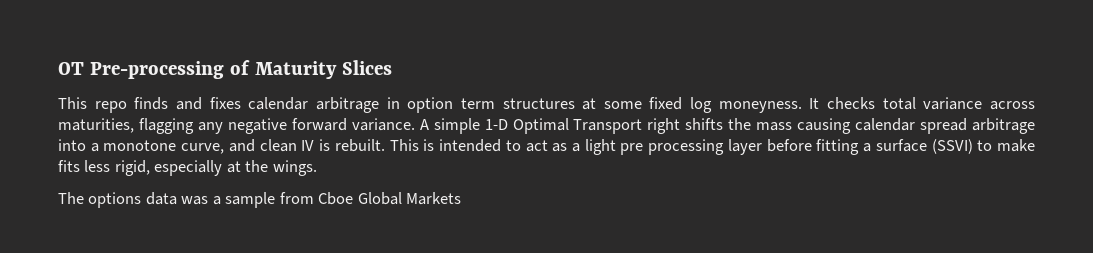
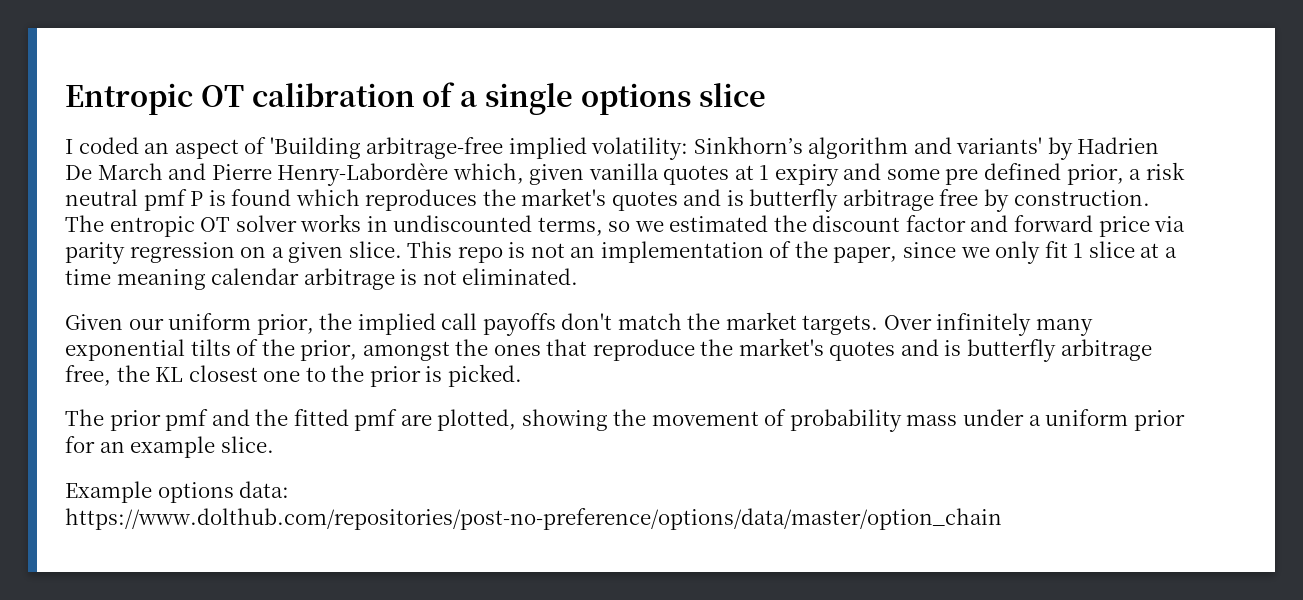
[58,60,392,79] [58,97,1035,113] [58,118,1036,134] [58,139,1036,155] [58,160,317,176] [58,192,462,208] OT Pre-processing of Maturity Slices // This repo finds and fixes calendar arbitrage in option term structures at some fixed log moneyness. It checks total variance across maturities, flagging any negative forward variance. A simple 1-D Optimal Transport right shifts the mass causing calendar spread arbitrage into a monotone curve, and clean IV is rebuilt. This is intended to act as a light pre processing layer before fitting a surface (SSVI) to make fits less rigid, especially at the wings. // The options data was a sample from Cboe Global Markets -> [65,82,766,115] [65,136,1160,160] [65,162,1185,186] [65,188,1150,212] [65,214,1186,237] [65,241,1177,264] [65,268,579,290] [65,312,1094,336] [65,338,1152,362] [65,364,522,387] [65,409,1185,432] [65,436,274,458] [65,481,290,503] [65,508,1002,530] Entropic OT calibration of a single options slice // I coded an aspect of 'Building arbitrage-free implied volatility: Sinkhorn’s algorithm and variants' by Hadrien De March and Pierre Henry-Labordère which, given vanilla quotes at 1 expiry and some pre defined prior, a risk neutral pmf P is found which reproduces the market's quotes and is butterfly arbitrage free by construction. The entropic OT solver works in undiscounted terms, so we estimated the discount factor and forward price via parity regression on a given slice. This repo is not an implementation of the paper, since we only fit 1 slice at a time meaning calendar arbitrage is not eliminated. // Given our uniform prior, the implied call payoffs don't match the market targets. Over infinitely many exponential tilts of the prior, amongst the ones that reproduce the market's quotes and is butterfly arbitrage free, the KL closest one to the prior is picked. // The prior pmf and the fitted pmf are plotted, showing the movement of probability mass under a uniform prior for an example slice. // Example options data: https://www.dolthub.com/repositories/post-no-preference/options/data/master/option_chain

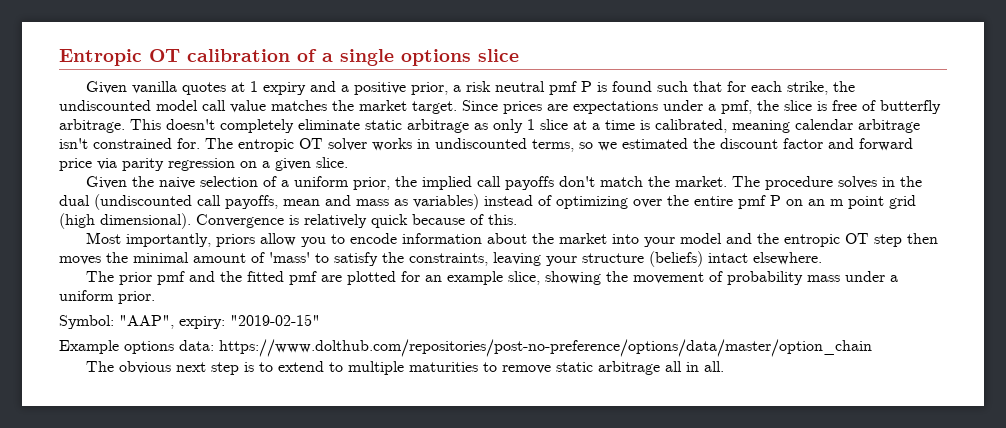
[65,136,1160,160] [65,163,585,186] I coded an aspect of 'Building arbitrage-free implied volatility: Sinkhorn’s algorithm and variants' by Hadrien De March and Pierre Henry-Labordère which, given -> [85,81,127,94] Given
[886,163,1062,185] some pre defined -> [340,82,406,95] a positive
[295,188,1150,212] which reproduces the market's quotes and is butterfly arbitrage free by construction. -> [656,81,855,95] [59,100,941,114] [59,119,920,133] [59,138,200,149] such that for each strike, the undiscounted model call value matches the market target. Since prices are expectations under a pmf, the slice is free of butterfly arbitrage. This doesn't completely eliminate static arbitrage as only 1 slice at a time is calibrated, meaning calendar arbitrage isn't constrained for.
[407,241,1177,264] [65,268,579,290] [65,314,164,330] This repo is not an implementation of the paper, since we only fit 1 slice at a time meaning calendar arbitrage is not eliminated. // Given our -> [85,176,289,189] // Given the naive selection of a
[725,312,1094,336] [65,338,1152,362] [65,364,522,387] market targets. Over infinitely many exponential tilts of the prior, amongst the ones that reproduce the market's quotes and is butterfly arbitrage free, the KL closest one to the prior is picked. -> [674,176,922,190] [59,194,916,210] [59,213,517,229] [85,232,938,247] [59,251,822,267] market. The procedure solves in the dual (undiscounted call payoffs, mean and mass as variables) instead of optimizing over the entire pmf P on an m point grid (high dimensional). Convergence is relatively quick because of this. // Most importantly, priors allow you to encode information about the market into your model and the entropic OT step then moves the minimal amount of 'mass' to satisfy the constraints, leaving your structure (beliefs) intact elsewhere.
[437,409,517,431] plotted, -> [346,271,540,285] plotted for an example slice,
[1133,410,1185,431] [65,436,274,458] prior for an example slice. -> [118,291,155,304] [59,314,320,329] prior. // Symbol: "AAP", expiry: "2019-02-15"
(1002, 519) none -> [85,361,724,375] // The obvious next step is to extend to multiple maturities to remove static arbitrage all in all.

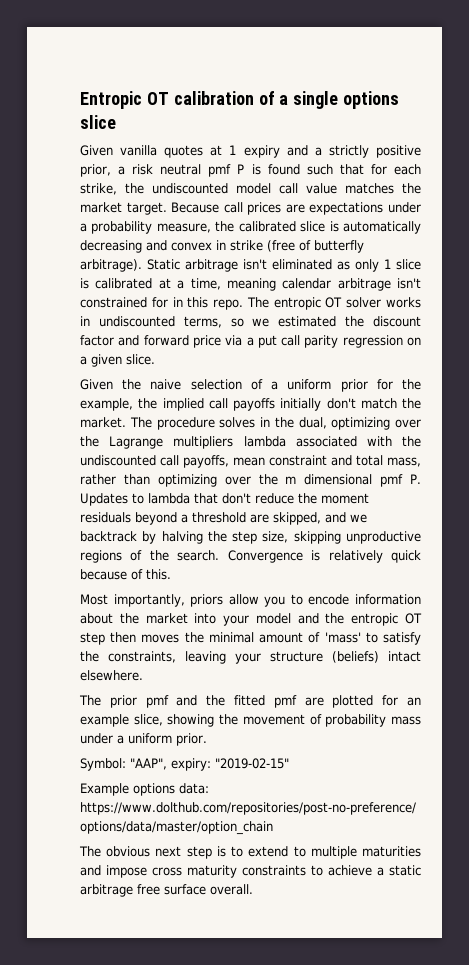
(349, 88) none -> [328,145,369,158] strictly
[462,100,498,111] Since -> [171,202,243,213] Because call
[721,100,941,114] [59,119,727,133] pmf, the slice is free of butterfly arbitrage. This doesn't completely eliminate static arbitrage as only 1 slice at a time is calibrated, -> [91,221,421,234] [80,240,364,253] [80,259,421,272] [80,278,221,290] probability measure, the calibrated slice is automatically decreasing and convex in strike (free of butterfly arbitrage). Static arbitrage isn't eliminated as only 1 slice is calibrated at a time,
[177,138,200,149] for. -> [151,297,244,310] for in this repo.
(117, 164) none -> [246,335,301,348] a put call
[352,177,390,190] prior, -> [340,379,421,392] [80,398,133,411] prior for the example,
(554, 183) none -> [280,398,322,411] initially
[59,194,916,210] [59,213,191,229] dual (undiscounted call payoffs, mean and mass as variables) instead of optimizing over the entire pmf P on an m point grid (high dimensional). -> [298,417,421,430] [80,436,421,449] [80,455,421,468] [80,474,422,487] [80,493,369,506] [80,512,367,525] [80,531,421,544] [80,550,220,563] dual, optimizing over the Lagrange multipliers lambda associated with the undiscounted call payoffs, mean constraint and total mass, rather than optimizing over the m dimensional pmf P. Updates to lambda that don't reduce the moment residuals beyond a threshold are skipped, and we backtrack by halving the step size, skipping unproductive regions of the search.
[482,361,724,375] to remove static arbitrage all in all. -> [80,865,421,878] [80,884,253,897] and impose cross maturity constraints to achieve a static arbitrage free surface overall.

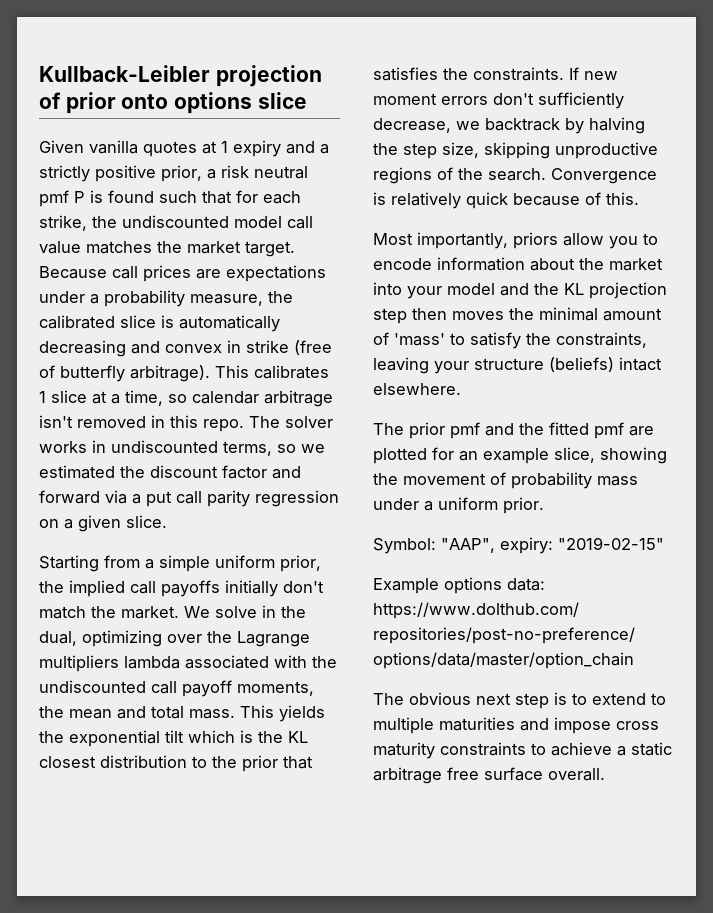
[80,91,339,109] Entropic OT calibration of a single -> [39,65,322,87] [39,92,169,114] Kullback-Leibler projection of prior onto
[147,259,421,272] [80,278,153,289] Static arbitrage isn't eliminated as only 1 slice is calibrated -> [215,365,329,379] [39,390,87,403] This calibrates 1 slice
[226,278,276,291] meaning -> [168,394,187,403] so
[80,297,168,308] constrained for -> [77,416,146,428] removed
[273,297,343,310] entropic OT -> (280, 422) none
[192,335,221,348] price -> (100, 497) none
[80,379,421,392] [80,398,133,411] Given the naive selection of a uniform prior for the example, -> [39,555,321,572] Starting from a simple uniform prior,
[129,417,256,430] The procedure solves -> [184,606,257,618] We solve
[183,455,421,468] [80,474,422,487] [80,493,369,506] [80,512,346,525] payoffs, mean constraint and total mass, rather than optimizing over the m dimensional pmf P. Updates to lambda that don't reduce the moment residuals beyond a threshold are skipped, and -> [182,680,314,697] [39,705,325,722] [39,730,308,747] [39,755,313,772] [373,67,618,81] [373,92,624,109] [373,118,451,133] payoff moments, the mean and total mass. This yields the exponential tilt which is the KL closest distribution to the prior that satisfies the constraints. If new moment errors don't sufficiently decrease,
[351,613,422,626] entropic OT -> [564,282,667,299] KL projection

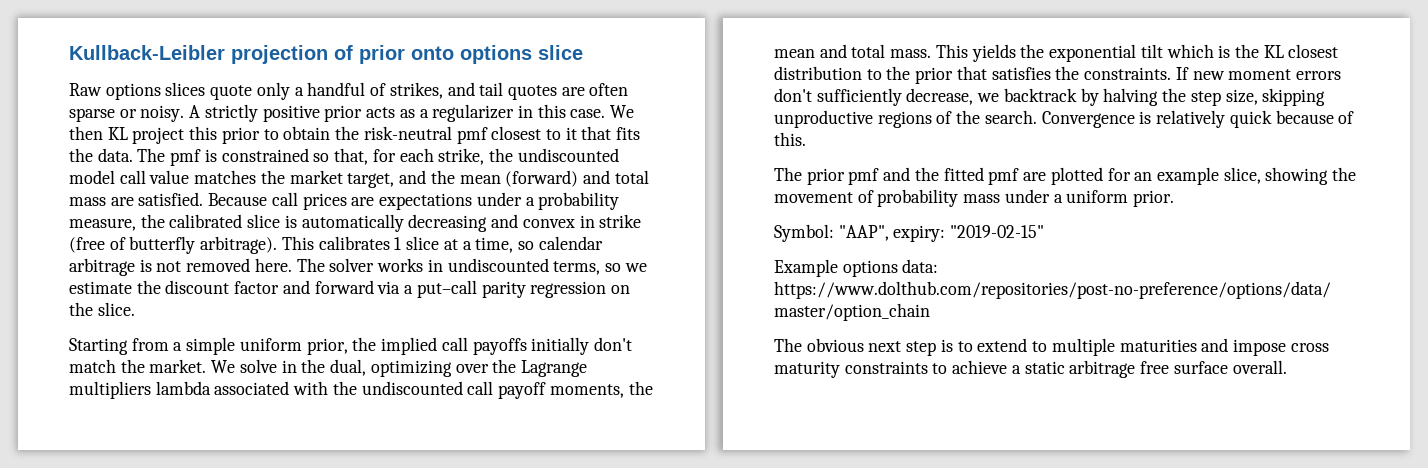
[39,140,329,157] [39,165,308,182] [39,190,232,207] Given vanilla quotes at 1 expiry and a strictly positive prior, a risk neutral pmf P is found such that -> [69,82,629,100] [69,104,635,122] [69,126,641,144] [69,148,369,166] Raw options slices quote only a handful of strikes, and tail quotes are often sparse or noisy. A strictly positive prior acts as a regularizer in this case. We then KL project this prior to obtain the risk-neutral pmf closest to it that fits the data. The pmf is constrained so that,
[245,241,295,257] target. -> [347,170,649,188] [69,192,204,206] target, and the mean (forward) and total mass are satisfied.
[39,415,244,432] isn't removed in this repo. -> [139,258,292,272] is not removed here.
[39,465,115,479] estimated -> [69,281,132,294] estimate
[146,491,202,507] put call -> [416,280,477,298] put–call
[64,515,121,532] a given -> [69,302,93,316] the
[373,232,658,249] [373,257,663,271] [373,282,667,299] [373,307,662,324] [373,332,647,349] [373,357,662,374] [373,383,461,395] // Most importantly, priors allow you to encode information about the market into your model and the KL projection step then moves the minimal amount of 'mass' to satisfy the constraints, leaving your structure (beliefs) intact elsewhere. -> (806, 139) none

